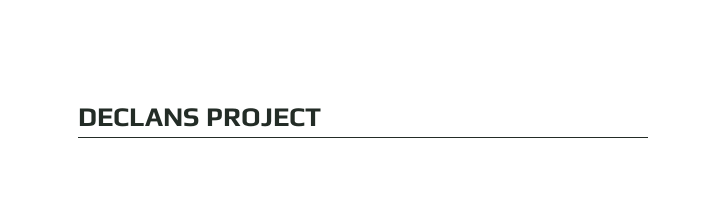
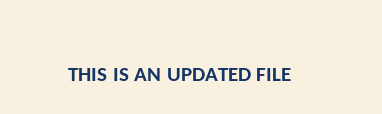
[78,108,322,127] DECLANS PROJECT -> [68,68,292,81] THIS IS AN UPDATED FILE

